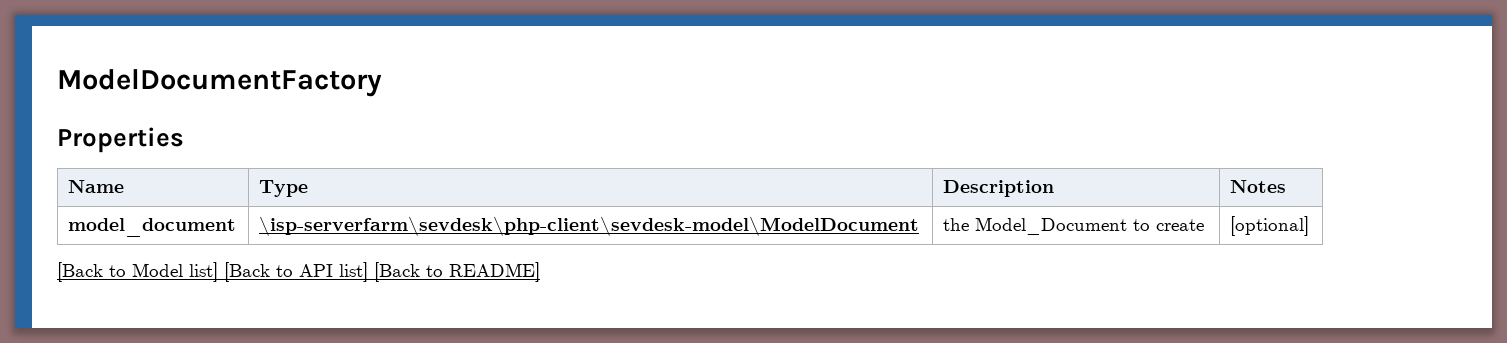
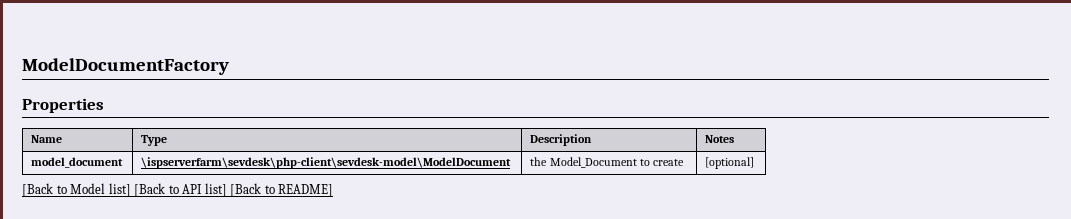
[259,216,920,236] \isp-serverfarm\sevdesk\php-client\sevdesk-model\ModelDocument -> [141,157,512,169] \ispserverfarm\sevdesk\php-client\sevdesk-model\ModelDocument

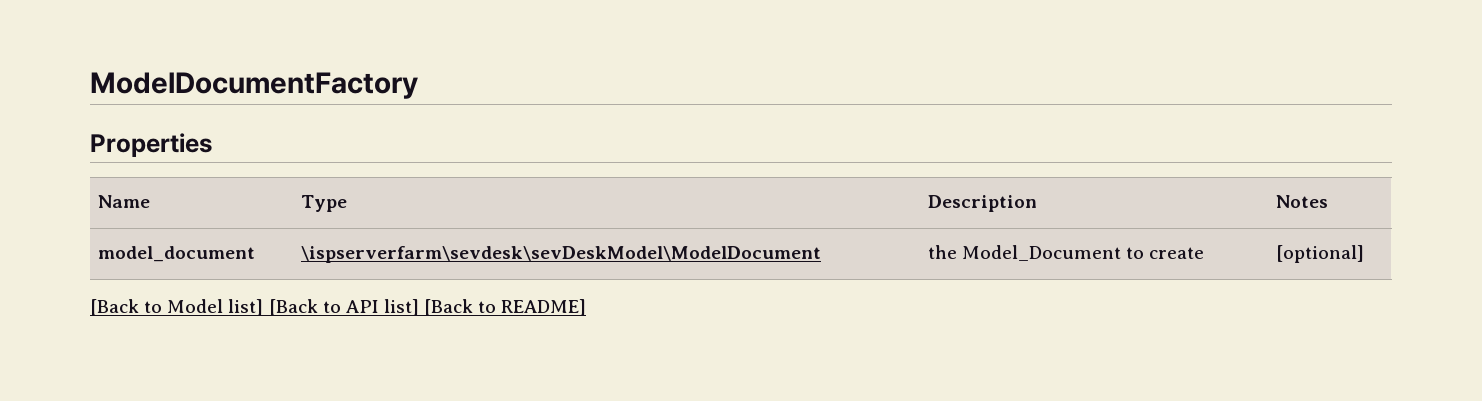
[141,157,512,169] \ispserverfarm\sevdesk\php-client\sevdesk-model\ModelDocument -> [301,246,822,263] \ispserverfarm\sevdesk\sevDeskModel\ModelDocument

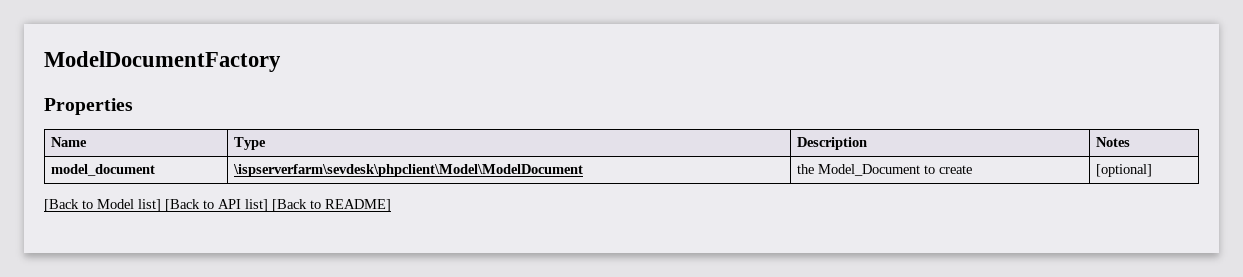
[301,246,822,263] \ispserverfarm\sevdesk\sevDeskModel\ModelDocument -> [232,164,583,177] \ispserverfarm\sevdesk\phpclient\Model\ModelDocument

